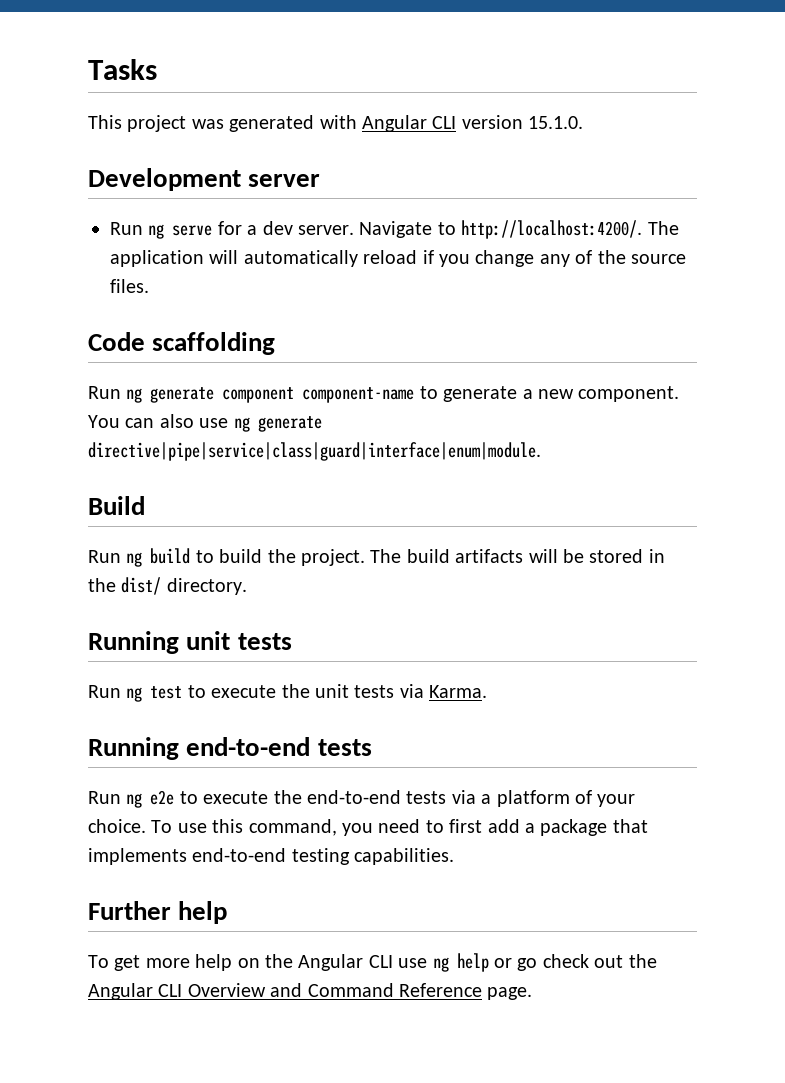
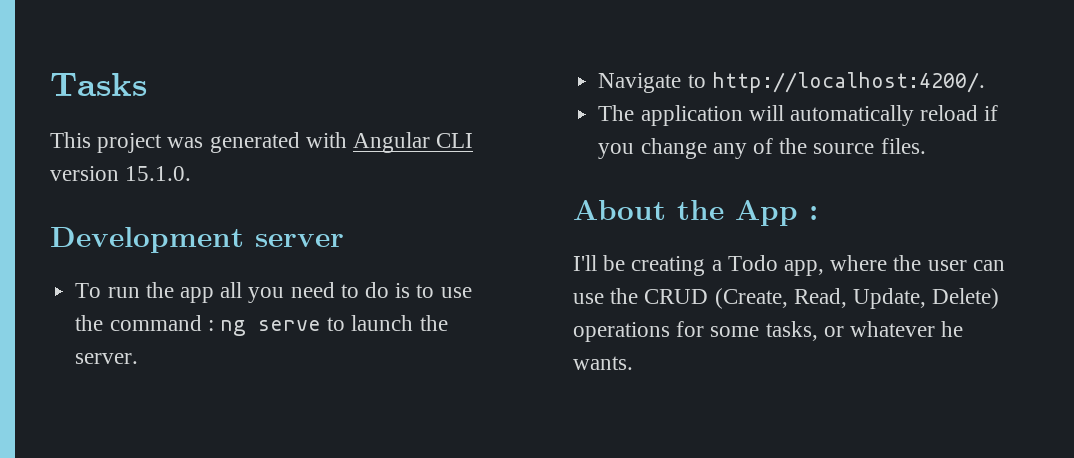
[110,221,293,239] Run ng serve for a dev -> [75,282,472,303] [75,315,448,336] To run the app all you need to do is to use the command : ng serve to launch the
(354, 230) none -> (139, 358) //
(643, 229) none -> (985, 82) //
[88,332,276,355] [88,386,680,403] [88,414,322,432] [88,442,541,461] [88,496,145,515] [88,548,665,567] [88,577,247,595] [88,631,292,654] [88,684,488,702] [88,737,372,760] [88,790,636,808] [88,819,648,836] [88,848,455,865] [88,901,228,924] [88,953,657,972] [88,983,533,1000] Code scaffolding // Run ng generate component component-name to generate a new component. You can also use ng generate directive|pipe|service|class|guard|interface|enum|module. // Build // Run ng build to build the project. The build artifacts will be stored in the dist/ directory. // Running unit tests // Run ng test to execute the unit tests via Karma. // Running end-to-end tests // Run ng e2e to execute the end-to-end tests via a platform of your choice. To use this command, you need to first add a package that implements end-to-end testing capabilities. // Further help // To get more help on the Angular CLI use ng help or go check out the Angular CLI Overview and Command Reference page. -> [573,200,818,226] [573,255,1005,276] [573,288,1000,309] [573,321,964,342] [573,356,633,370] About the App : // I'll be creating a Todo app, where the user can use the CRUD (Create, Read, Update, Delete) operations for some tasks, or whatever he wants.

